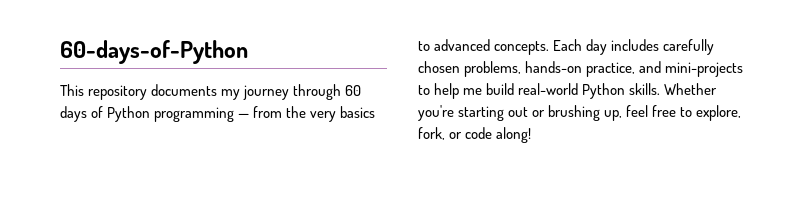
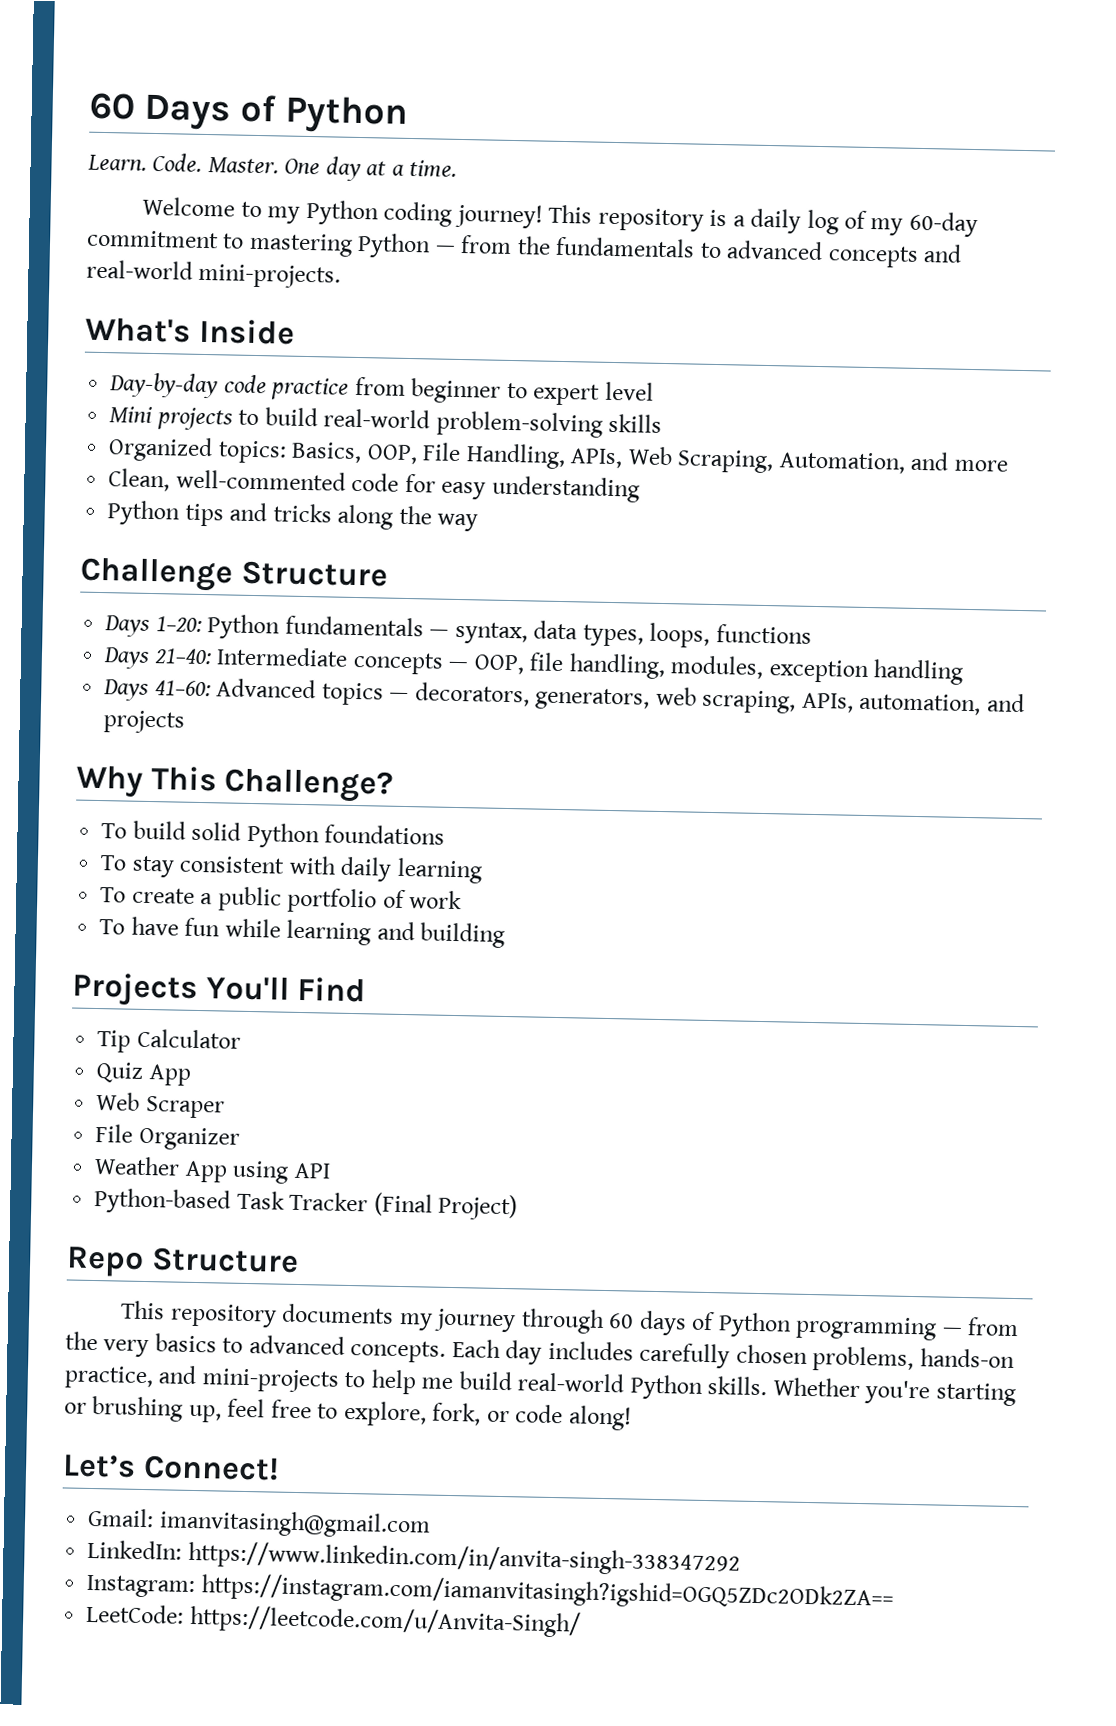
[60,40,248,64] 60-days-of-Python -> [89,92,408,134] [87,152,458,182] [142,196,978,238] [86,229,963,268] [86,259,342,289] [85,317,295,345] [109,372,654,406] [109,406,663,438] [108,436,1008,474] [108,468,640,503] [107,500,479,532] [80,557,388,592] [104,614,812,648] [103,646,965,685] [103,678,1025,716] [103,710,186,734] [76,765,395,803] [101,820,446,849] [100,855,483,884] [100,886,463,914] [99,916,506,948] [72,972,367,1007] [97,1028,241,1053] [96,1062,191,1086] [96,1092,225,1119] [95,1124,240,1151] [94,1156,331,1184] [94,1188,519,1221] [66,1246,299,1277] 60 Days of Python // Learn. Code. Master. One day at a time. // Welcome to my Python coding journey! This repository is a daily log of my 60-day commitment to mastering Python — from the fundamentals to advanced concepts and real-world mini-projects. // What's Inside // Day-by-day code practice from beginner to expert level // Mini projects to build real-world problem-solving skills // Organized topics: Basics, OOP, File Handling, APIs, Web Scraping, Automation, and more // Clean, well-commented code for easy understanding // Python tips and tricks along the way // Challenge Structure // Days 1–20: Python fundamentals — syntax, data types, loops, functions // Days 21–40: Intermediate concepts — OOP, file handling, modules, exception handling // Days 41–60: Advanced topics — decorators, generators, web scraping, APIs, automation, and projects // Why This Challenge? // To build solid Python foundations // To stay consistent with daily learning // To create a public portfolio of work // To have fun while learning and building // Projects You'll Find // Tip Calculator // Quiz App // Web Scraper // File Organizer // Weather App using API // Python-based Task Tracker (Final Project) // Repo Structure
[508,107,529,117] out -> (1016, 1394) none
(532, 135) none -> [62,1454,279,1481] [87,1507,431,1539] [87,1539,741,1577] [86,1573,894,1612] [86,1603,581,1638] // Let’s Connect! // Gmail: imanvitasingh@gmail.com // LinkedIn: https://www.linkedin.com/in/anvita-singh-338347292 // Instagram: https://instagram.com/iamanvitasingh?igshid=OGQ5ZDc2ODk2ZA== // LeetCode: https://leetcode.com/u/Anvita-Singh/

